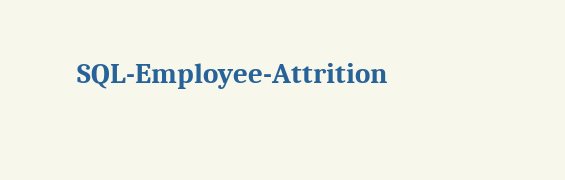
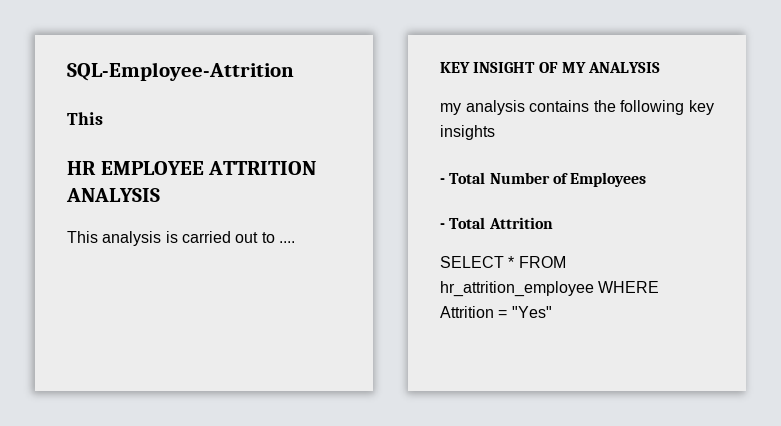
(388, 76) none -> [67,112,103,125] [67,161,317,175] [66,188,160,202] [67,231,295,246] [440,62,661,73] [440,100,714,115] [440,125,495,140] [440,172,647,187] [440,217,553,229] [440,256,566,268] [440,281,660,297] [440,306,552,318] // This // HR EMPLOYEE ATTRITION ANALYSIS // This analysis is carried out to .... // KEY INSIGHT OF MY ANALYSIS // my analysis contains the following key insights // - Total Number of Employees // - Total Attrition // SELECT * FROM hr_attrition_employee WHERE Attrition = "Yes"

